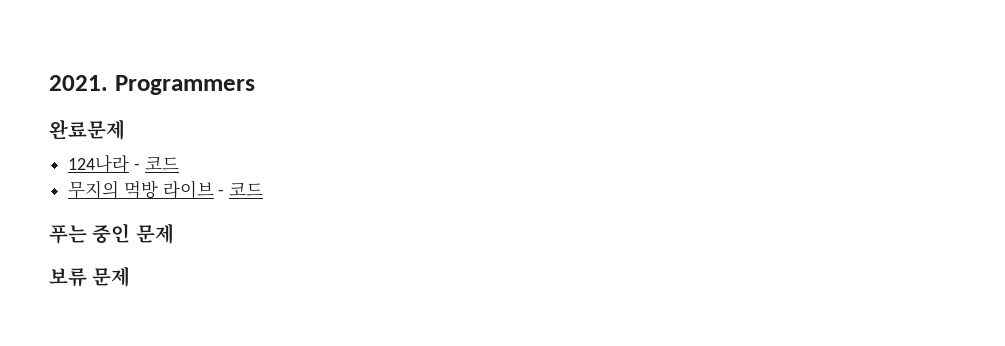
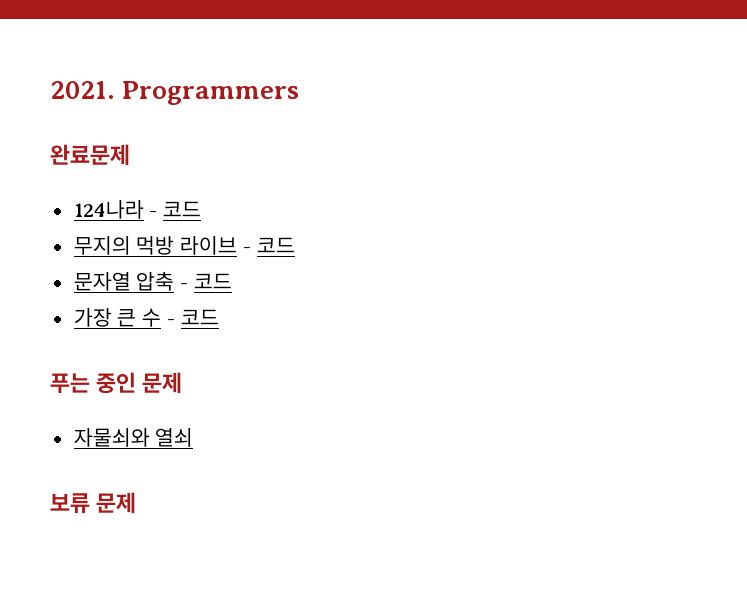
(264, 189) none -> [73,271,233,291] [73,308,219,327] // 문자열 압축 - 코드 // 가장 큰 수 - 코드
(174, 233) none -> [73,428,194,447] // 자물쇠와 열쇠

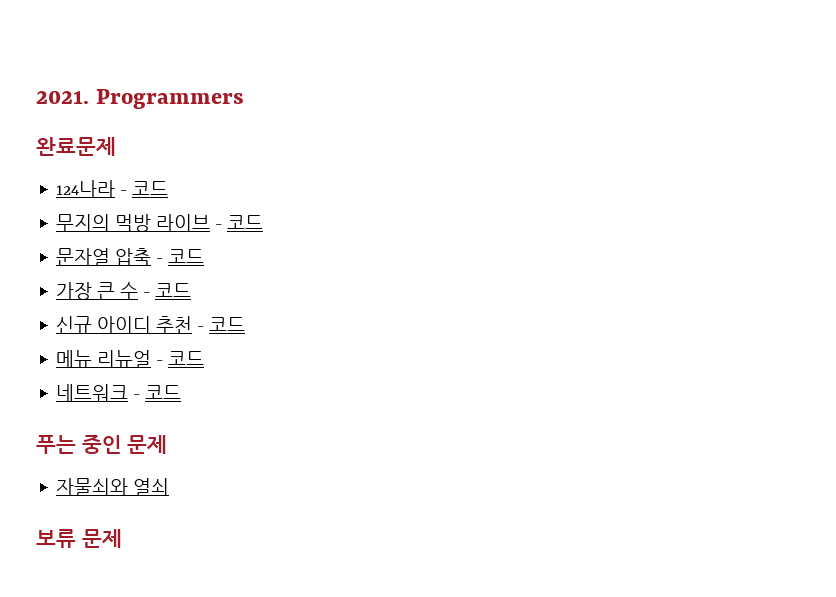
(219, 317) none -> [56,316,246,334] [56,350,205,368] [56,384,182,402] // 신규 아이디 추천 - 코드 // 메뉴 리뉴얼 - 코드 // 네트워크 - 코드

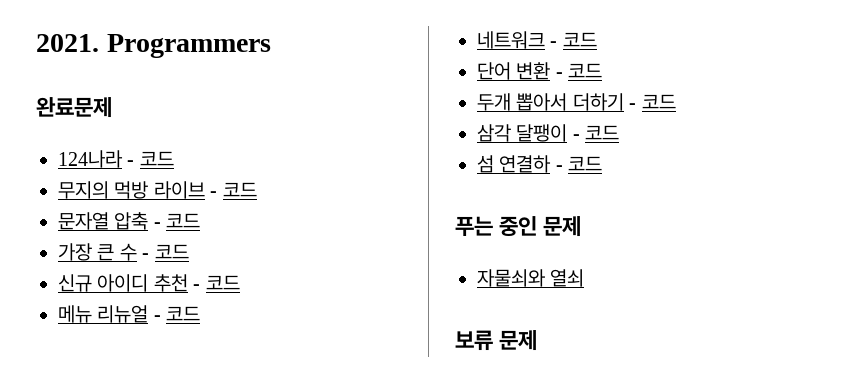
(182, 392) none -> [477,62,603,80] [477,93,676,111] [477,124,620,142] [477,155,603,173] // 단어 변환 - 코드 // 두개 뽑아서 더하기 - 코드 // 삼각 달팽이 - 코드 // 섬 연결하 - 코드

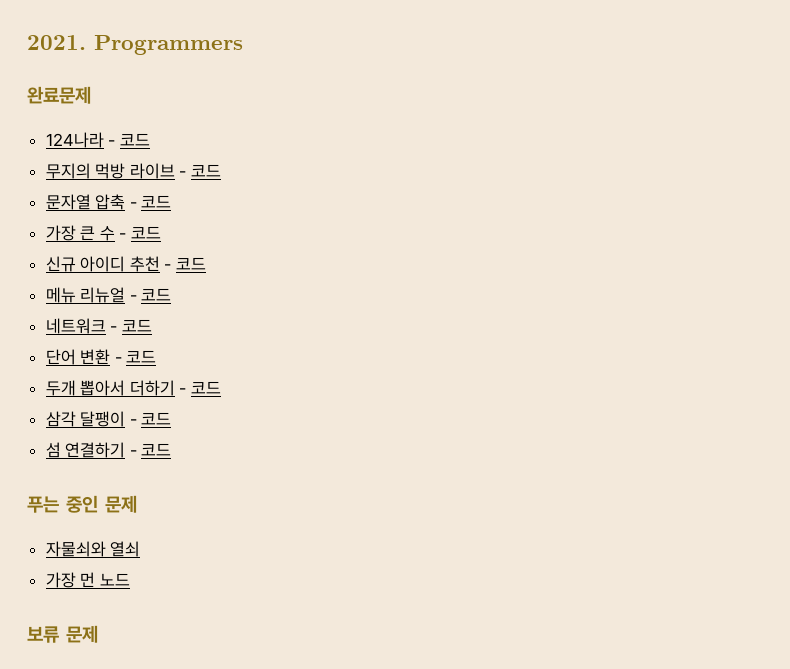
[499,155,552,173] 연결하 -> [65,442,126,458] 연결하기
(585, 278) none -> [45,572,130,588] // 가장 먼 노드

